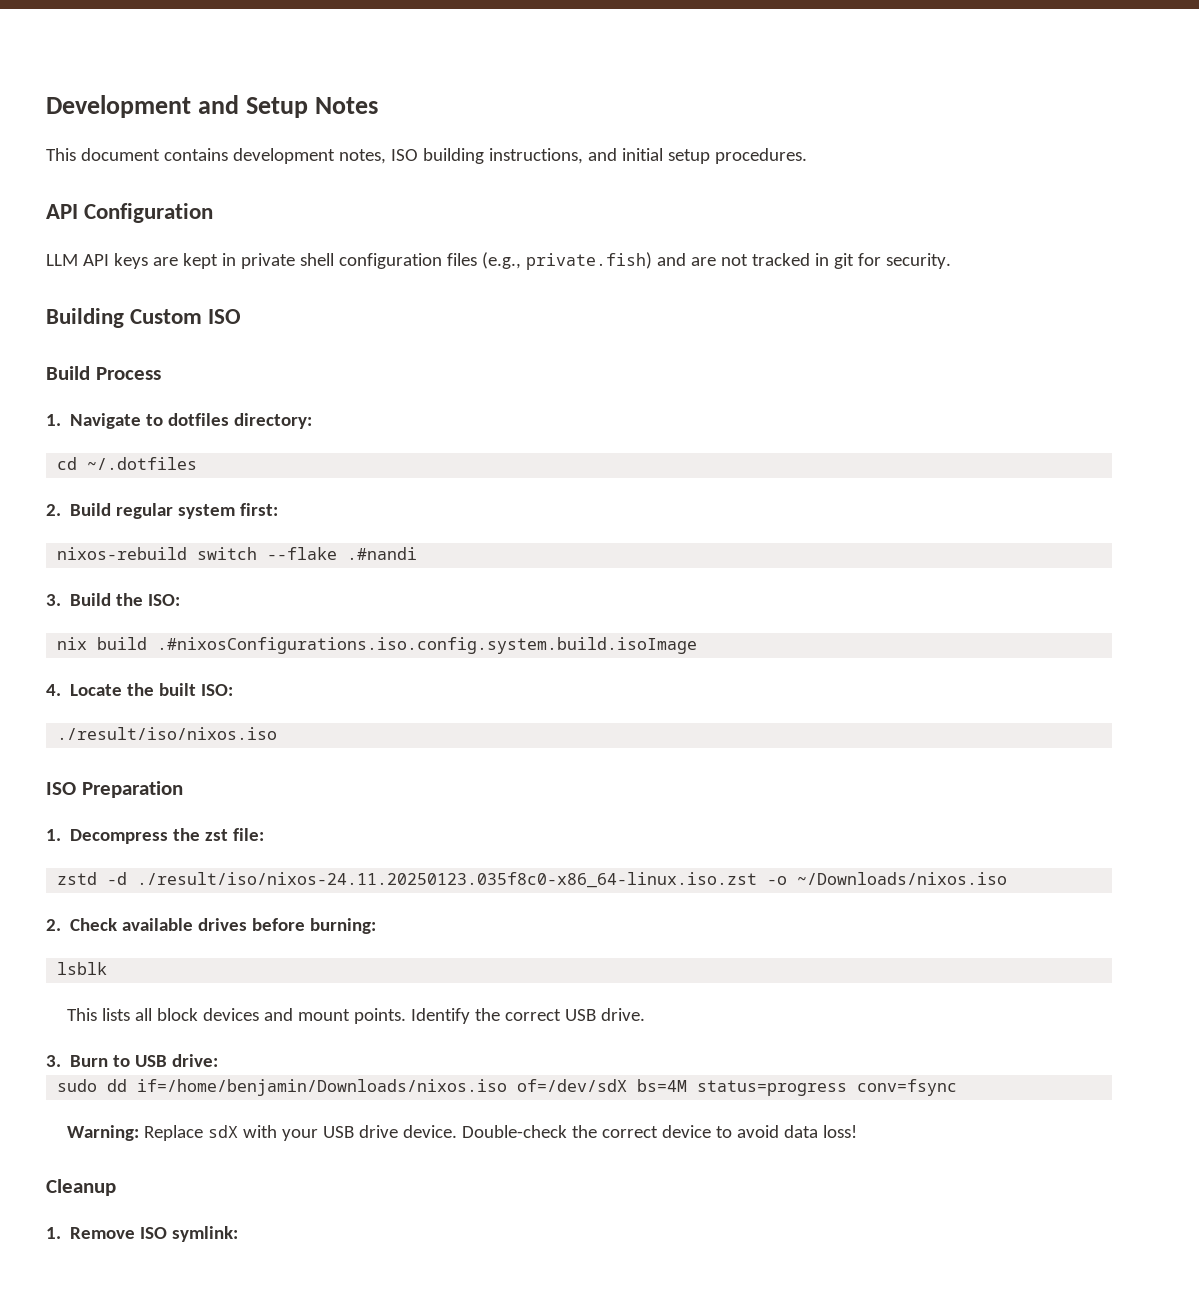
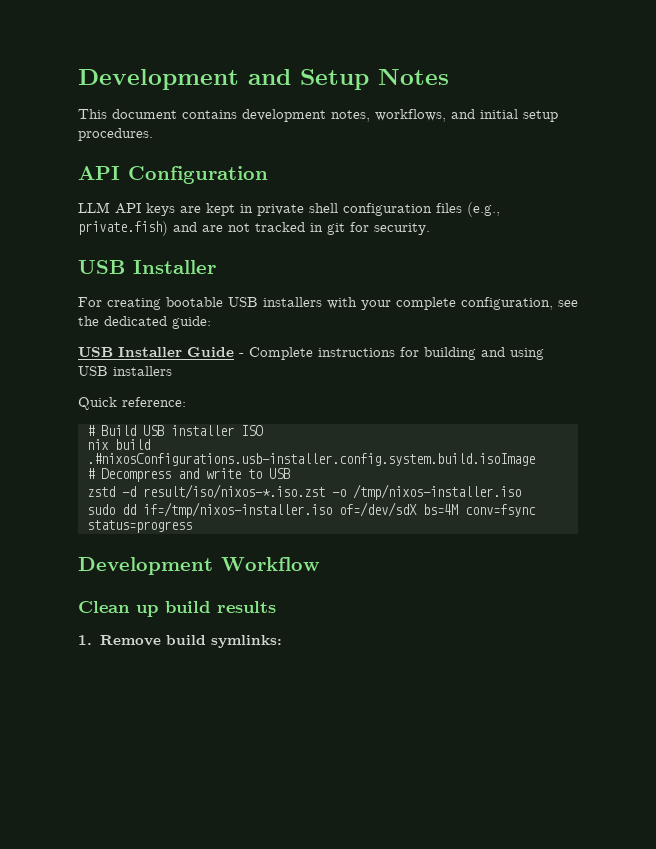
[390,148,583,164] ISO building instructions, -> [375,109,446,122] workflows,
[46,308,242,328] [46,366,161,380] [46,413,313,429] [57,457,198,470] [46,503,279,519] [57,547,418,560] [46,593,181,606] [57,637,698,654] [46,683,234,696] [57,727,278,740] [46,781,183,798] [46,828,265,844] [57,872,1008,888] [46,918,377,934] [57,962,108,975] [67,1008,646,1024] [46,1054,219,1067] Building Custom ISO // Build Process // 1. Navigate to dotfiles directory: // cd ~/.dotfiles // 2. Build regular system first: // nixos-rebuild switch --flake .#nandi // 3. Build the ISO: // nix build .#nixosConfigurations.iso.config.system.build.isoImage // 4. Locate the built ISO: // ./result/iso/nixos.iso // ISO Preparation // 1. Decompress the zst file: // zstd -d ./result/iso/nixos-24.11.20250123.035f8c0-x86_64-linux.iso.zst -o ~/Downloads/nixos.iso // 2. Check available drives before burning: // lsblk // This lists all block devices and mount points. Identify the correct USB drive. // 3. Burn to USB drive: -> [78,260,216,274] [78,297,578,310] [78,316,211,329] [78,347,544,360] [78,366,172,376] [78,397,186,410] [87,425,263,436] [87,439,150,450] [87,453,535,466] [87,468,290,482] [87,484,521,500] USB Installer // For creating bootable USB installers with your complete configuration, see the dedicated guide: // USB Installer Guide - Complete instructions for building and using USB installers // Quick reference: // # Build USB installer ISO // nix build .#nixosConfigurations.usb-installer.config.system.build.isoImage // # Decompress and write to USB // zstd -d result/iso/nixos-*.iso.zst -o /tmp/nixos-installer.iso
[137,1079,508,1096] if=/home/benjamin/Downloads/nixos.iso -> [143,502,332,518] if=/tmp/nixos-installer.iso
(688, 1085) none -> [465,504,536,517] conv=fsync
[857,1079,958,1096] [67,1125,858,1141] [46,1179,116,1196] conv=fsync // Warning: Replace sdX with your USB drive device. Double-check the correct device to avoid data loss! // Cleanup -> [78,557,320,575] [78,601,276,617] // Development Workflow // Clean up build results
[140,1226,239,1242] ISO symlink: -> [165,635,282,648] build symlinks:

